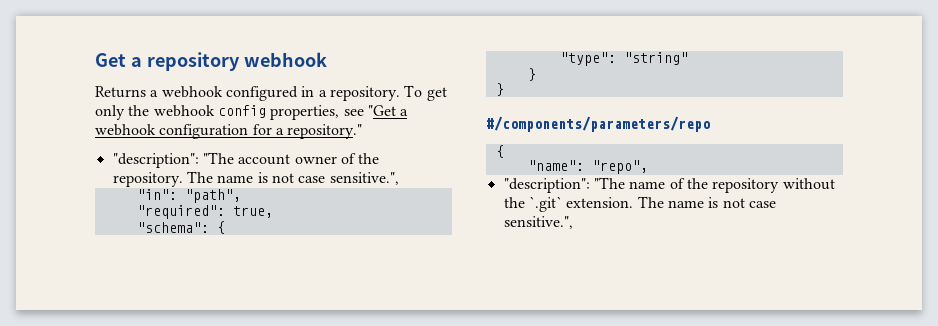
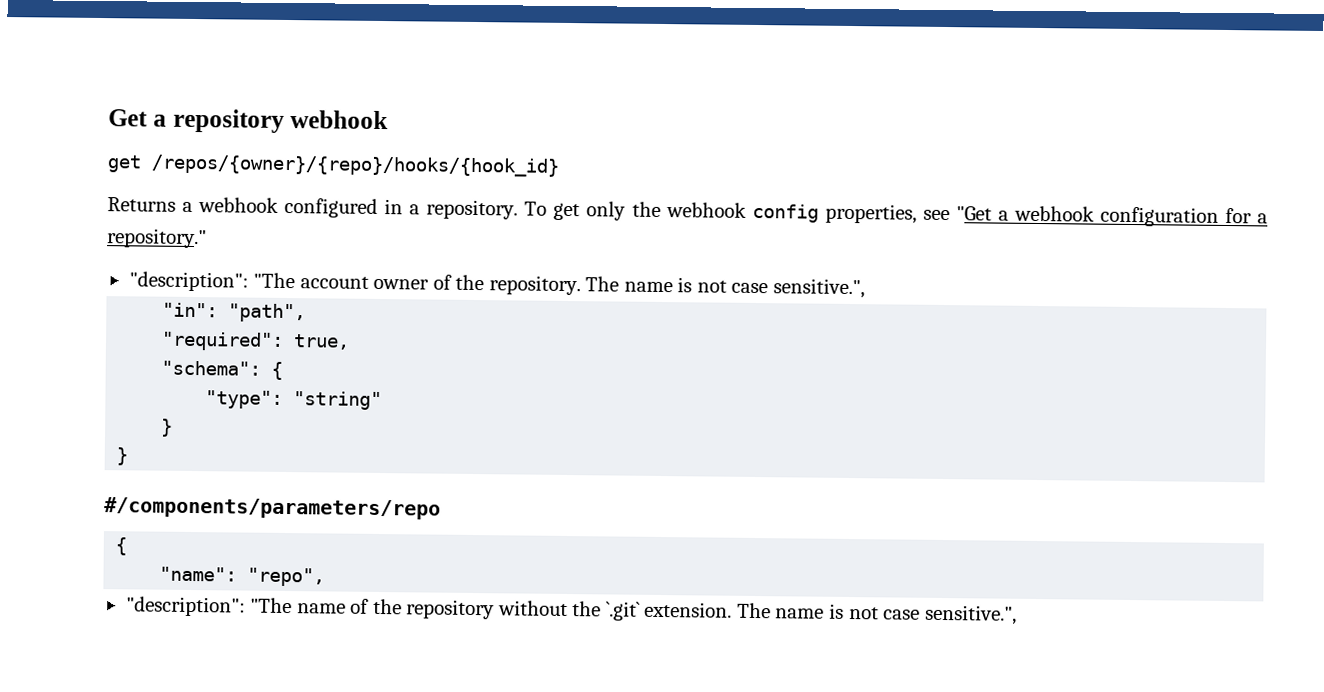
(327, 59) none -> [107,154,559,177] // get /repos/{owner}/{repo}/hooks/{hook_id}

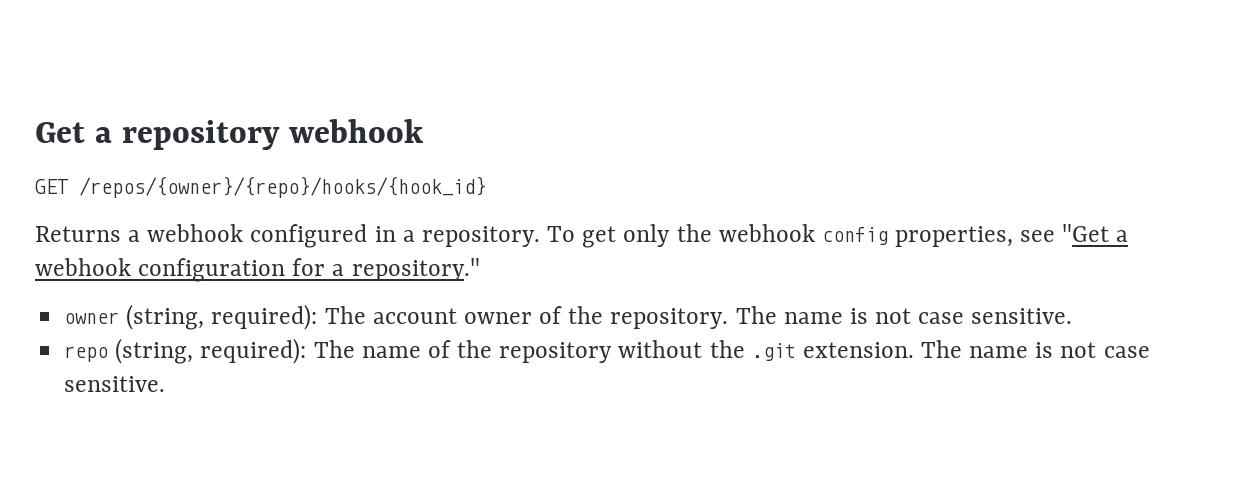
[107,155,141,173] get -> [35,179,68,194] GET
[128,271,296,292] "description": "The -> [64,304,366,330] owner (string, required): The
[772,278,865,299] [162,302,307,323] [161,331,351,351] [161,360,284,380] [205,390,383,411] [161,418,174,437] [116,447,129,466] [104,497,441,520] [115,537,128,556] [159,566,326,587] [125,596,293,617] sensitive.", // "in": "path", // "required": true, // "schema": { // "type": "string" // } // } // #/components/parameters/repo // { // "name": "repo", // "description": "The -> [971,308,1073,324] [64,338,355,364] sensitive. // repo (string, required): The
[605,601,641,621] `.git` -> [751,343,796,361] .git
[924,604,1017,625] sensitive.", -> [64,376,166,392] sensitive.

